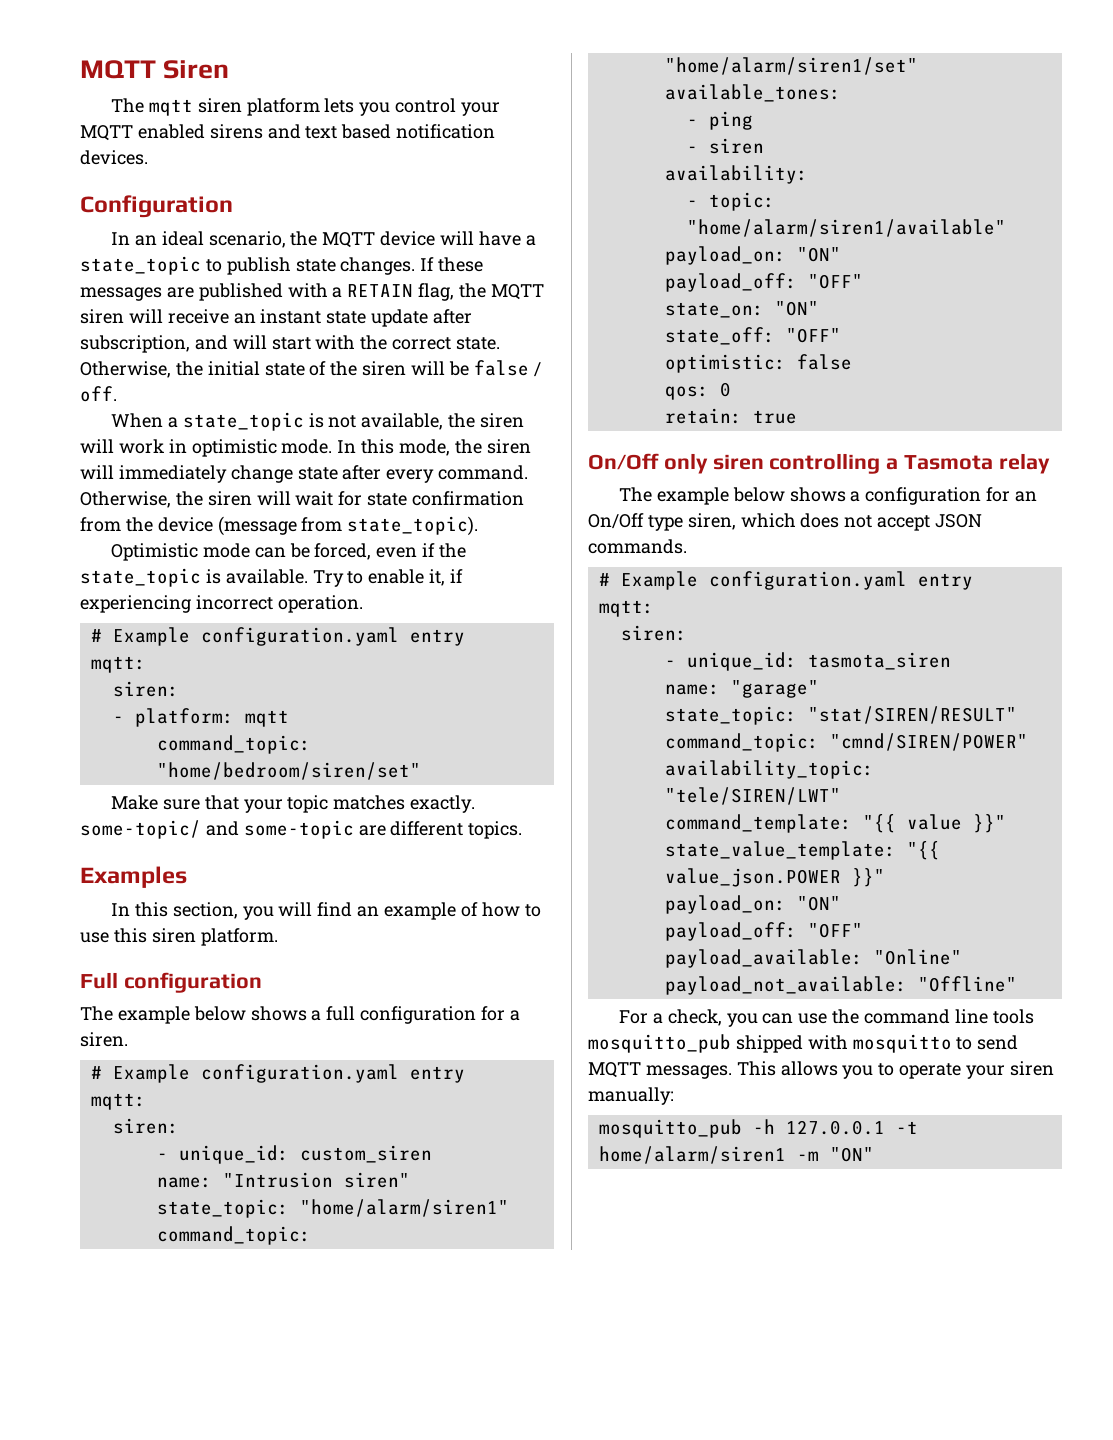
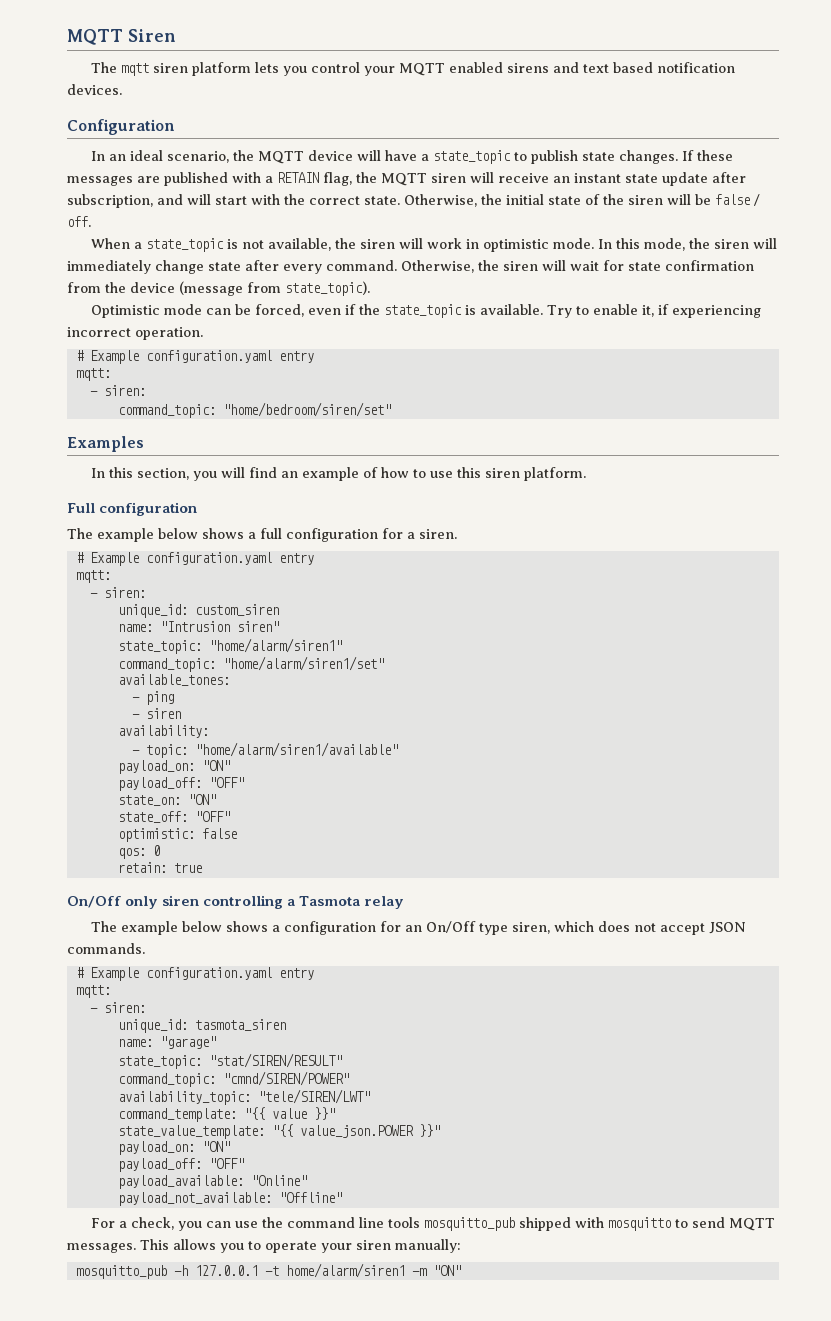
[112,681,179,697] [112,708,289,727] siren: // - platform: mqtt -> [89,385,146,396] - siren:
[110,795,476,813] [80,820,523,839] // Make sure that your topic matches exactly. some-topic/ and some-topic are different topics. -> (391, 409) none
[112,1118,179,1134] [156,1153,168,1160] siren: // - -> [89,587,146,598] - siren: //
[620,625,687,641] [664,660,676,667] siren: // - -> [89,1002,146,1013] - siren: //

